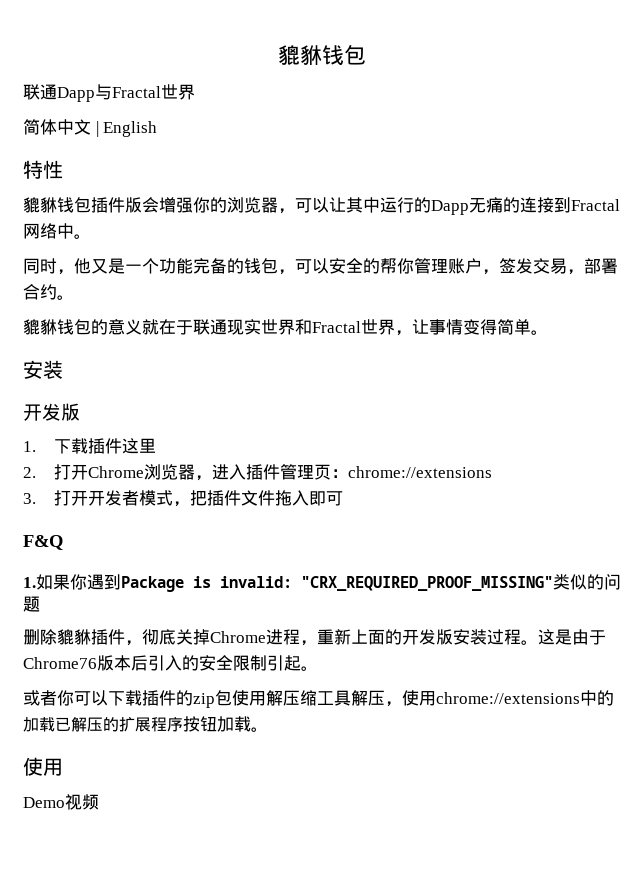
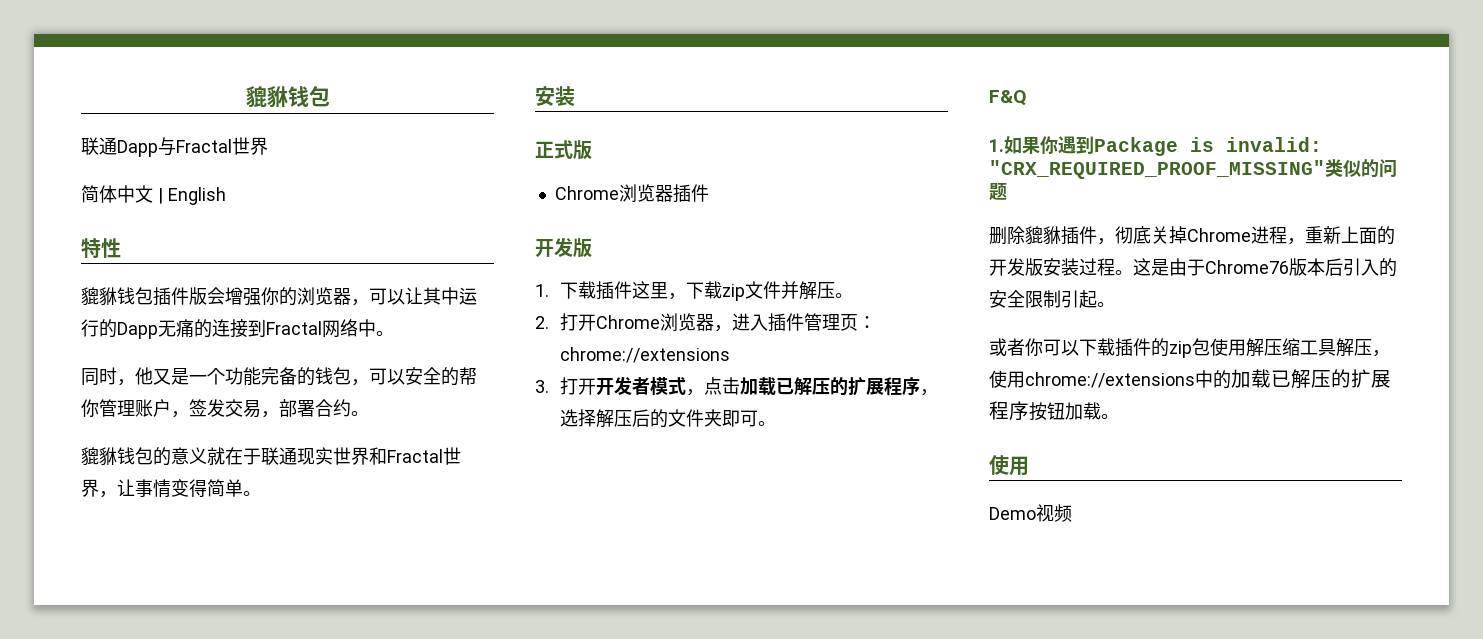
(63, 369) none -> [535,140,592,160] [554,184,709,203] // 正式版 // Chrome浏览器插件
(156, 445) none -> [667,281,853,301] ，下载zip文件并解压。
[189,490,309,506] 把插件文件拖入 -> [703,377,938,396] [559,409,722,428] 点击加载已解压的扩展程序，选择解压后的文件夹
(343, 498) none -> [757,421,776,426] 。

